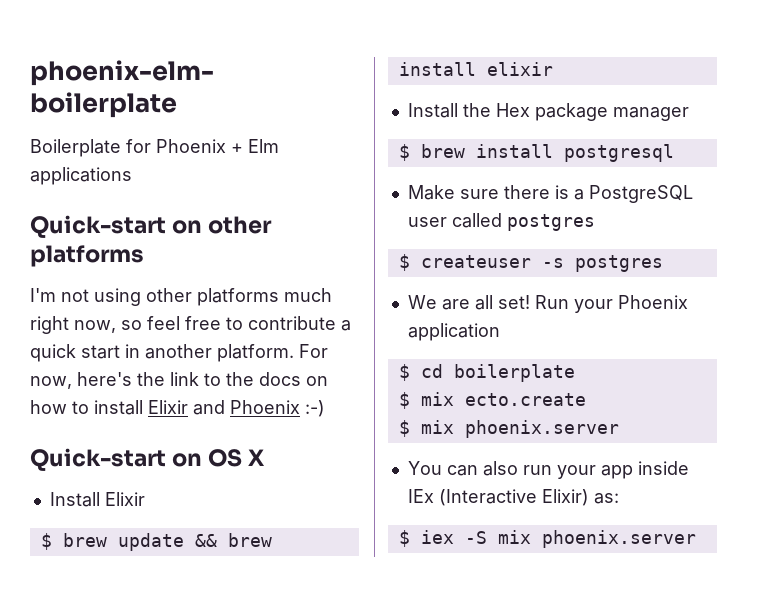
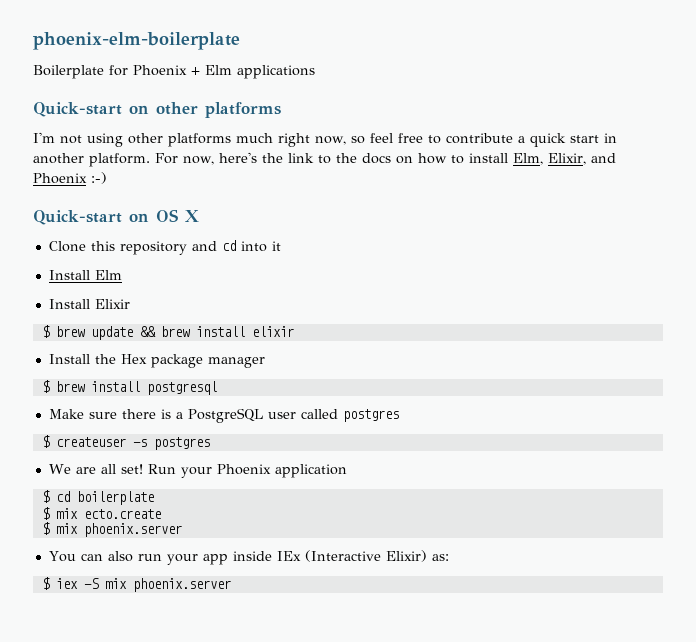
[148,400,188,414] Elixir -> [512,153,586,165] Elm, Elixir,
(266, 457) none -> [48,240,281,255] [48,270,122,280] // Clone this repository and cd into it // Install Elm

